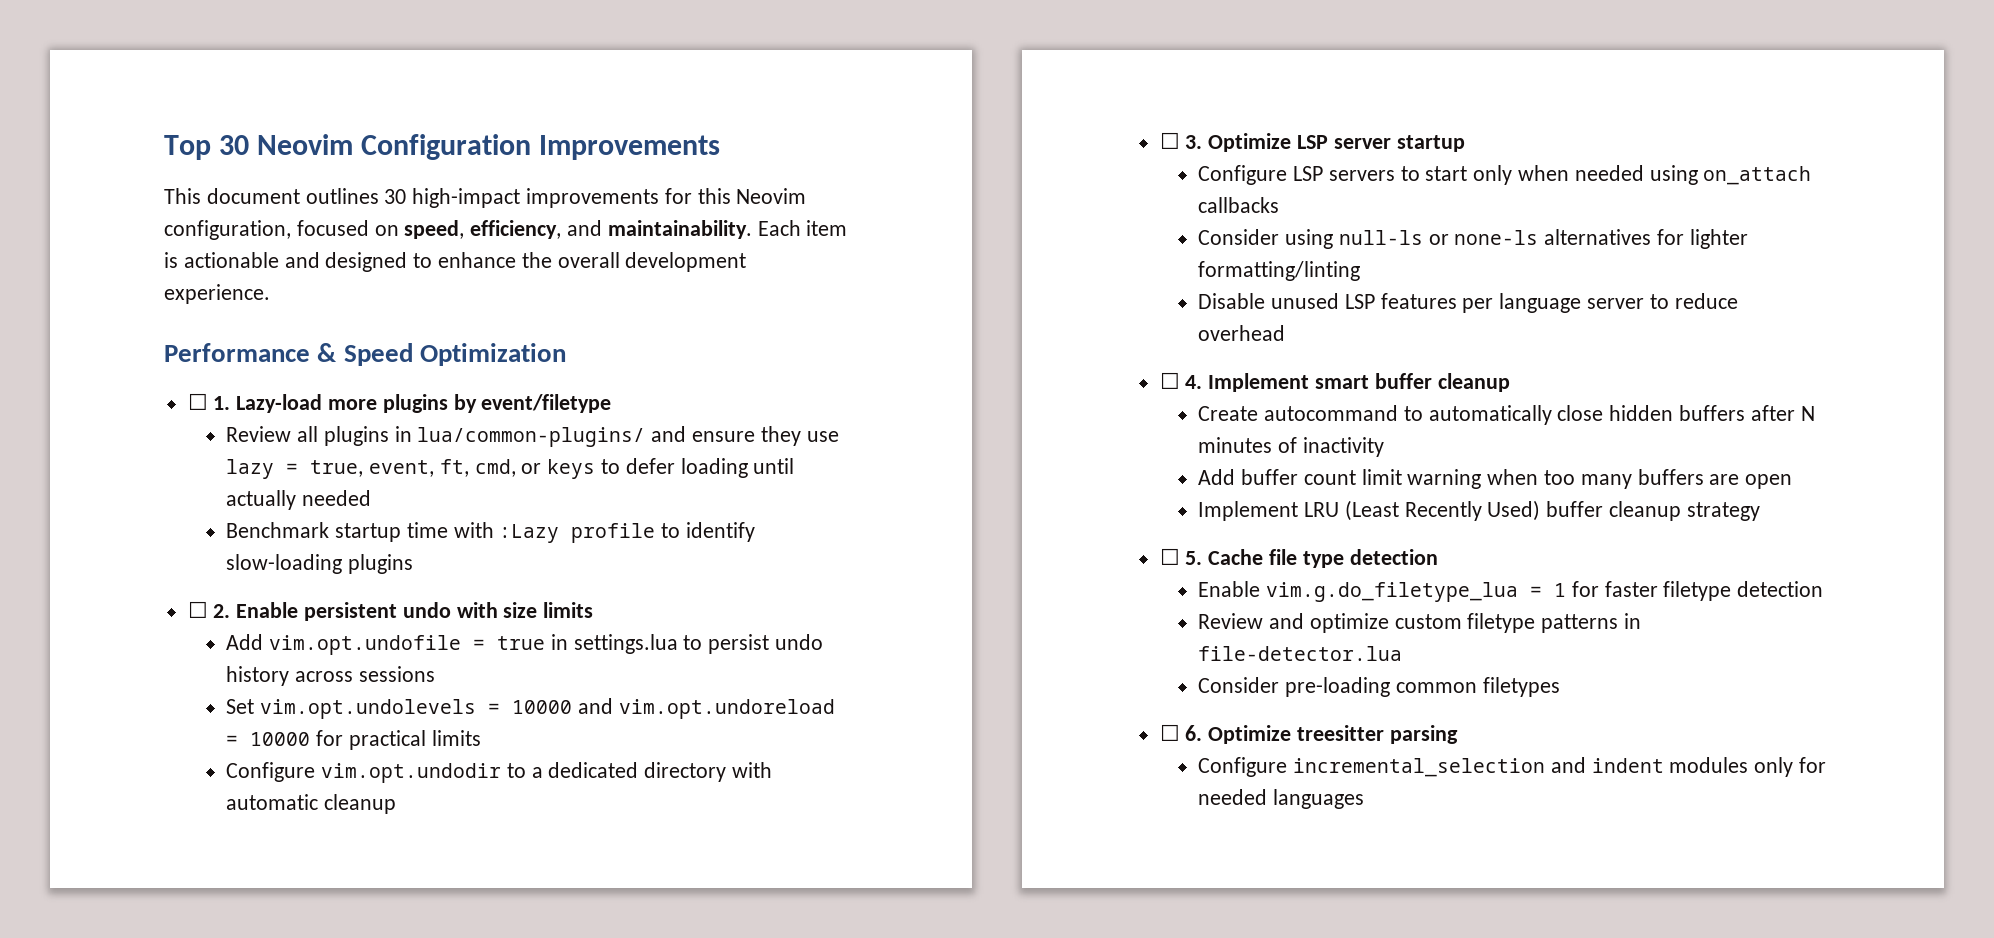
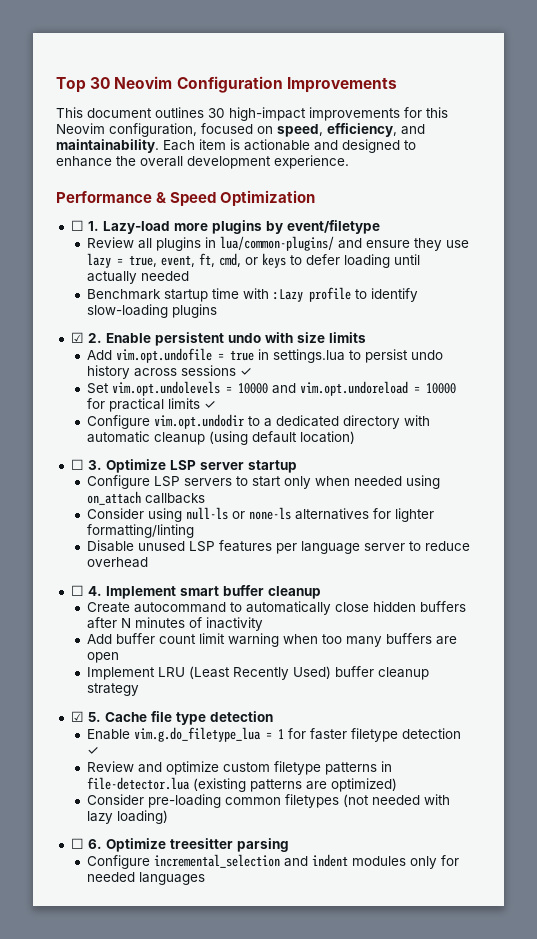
[187,601,208,618] ☐ -> [70,332,84,343] ☑
(435, 674) none -> [239,368,252,376] ✓
(481, 738) none -> [203,401,216,409] ✓
(397, 804) none -> [208,431,355,445] (using default location)
[1159,548,1180,565] ☐ -> [70,711,84,722] ☑
(1824, 589) none -> [86,747,99,755] ✓
(1403, 653) none -> [192,778,397,792] (existing patterns are optimized)
(1560, 687) none -> [342,794,450,807] [86,810,168,824] (not needed with lazy loading)

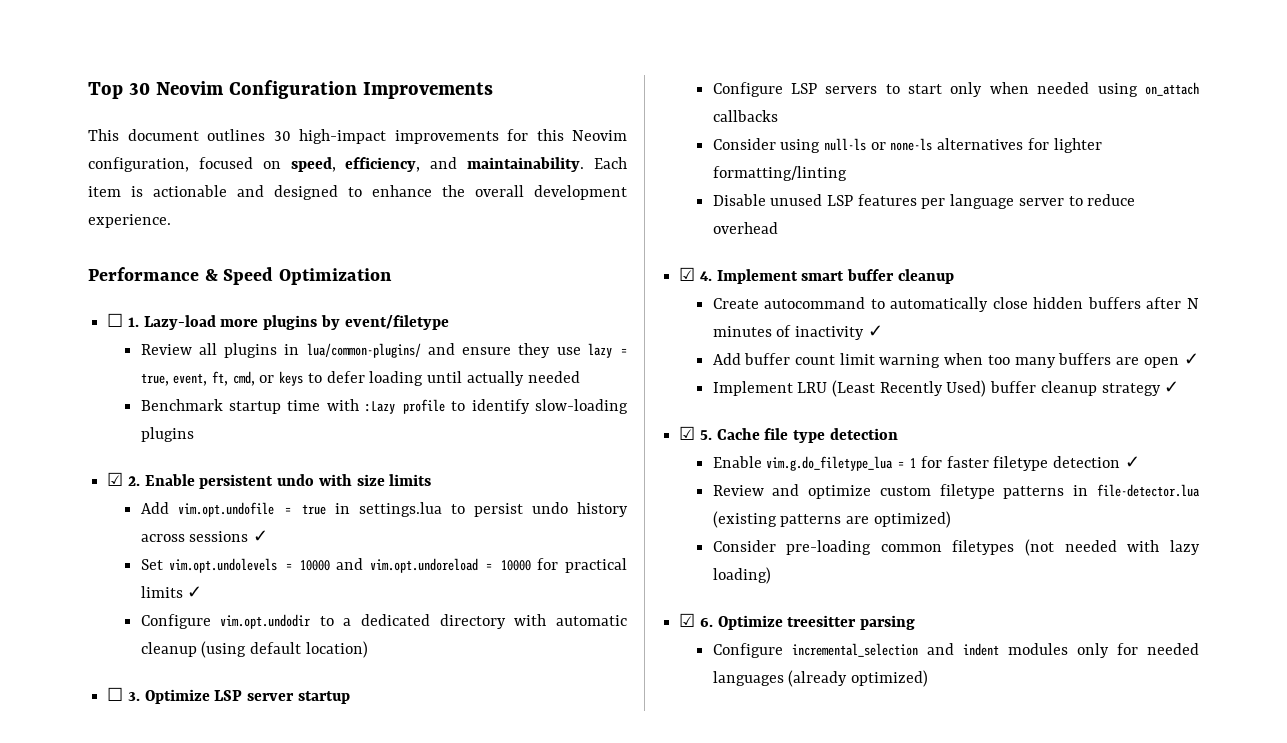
[70,585,84,596] ☐ -> [679,267,696,281] ☑
(263, 624) none -> [867,325,883,337] ✓
(119, 657) none -> [1183,353,1199,365] ✓
(139, 689) none -> [1164,381,1180,393] ✓
[70,838,84,849] ☐ -> [679,613,696,627] ☑
(205, 878) none -> [788,670,929,687] (already optimized)

